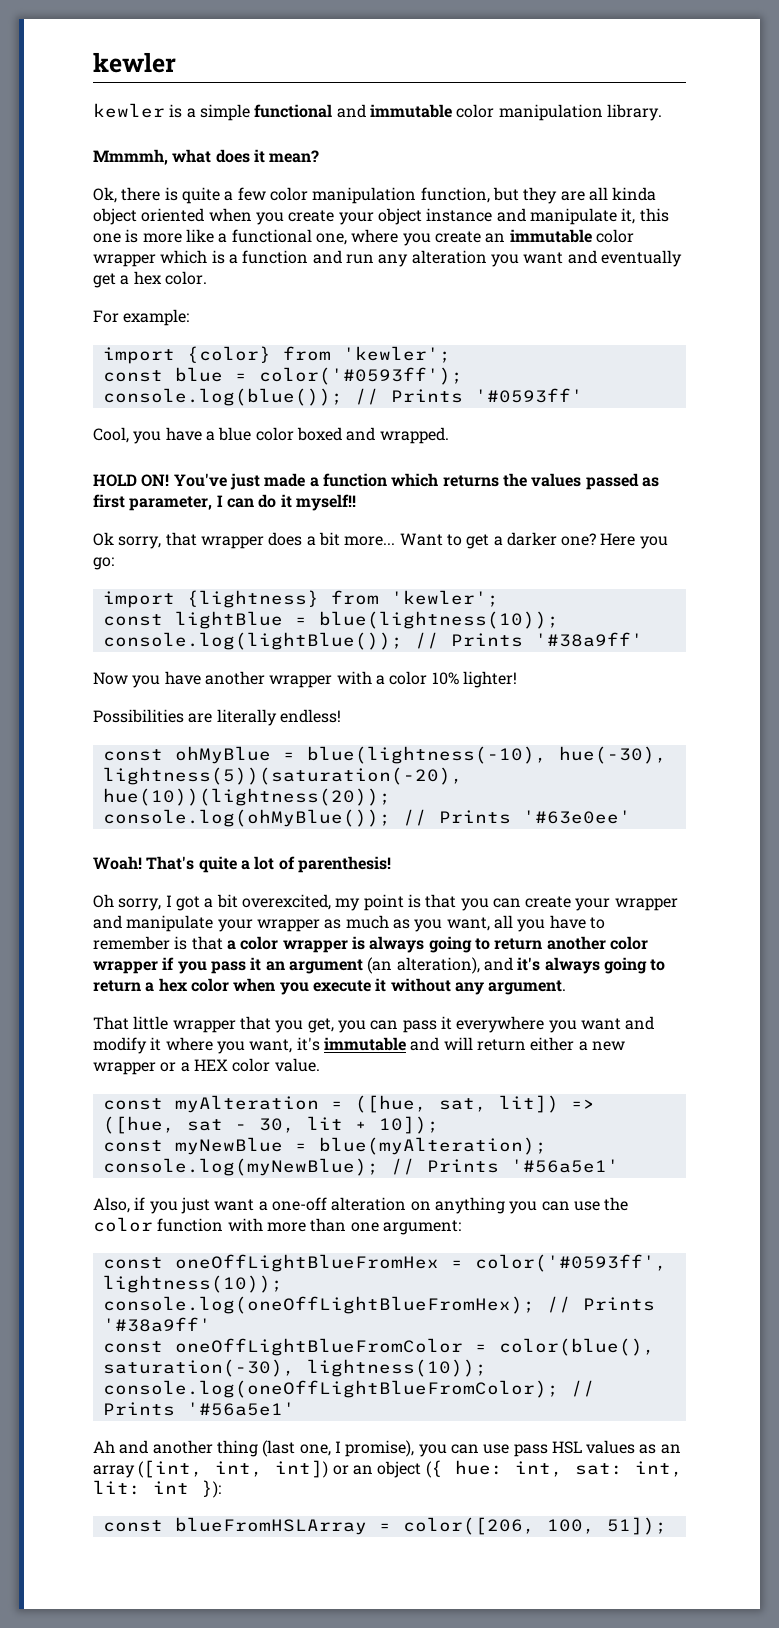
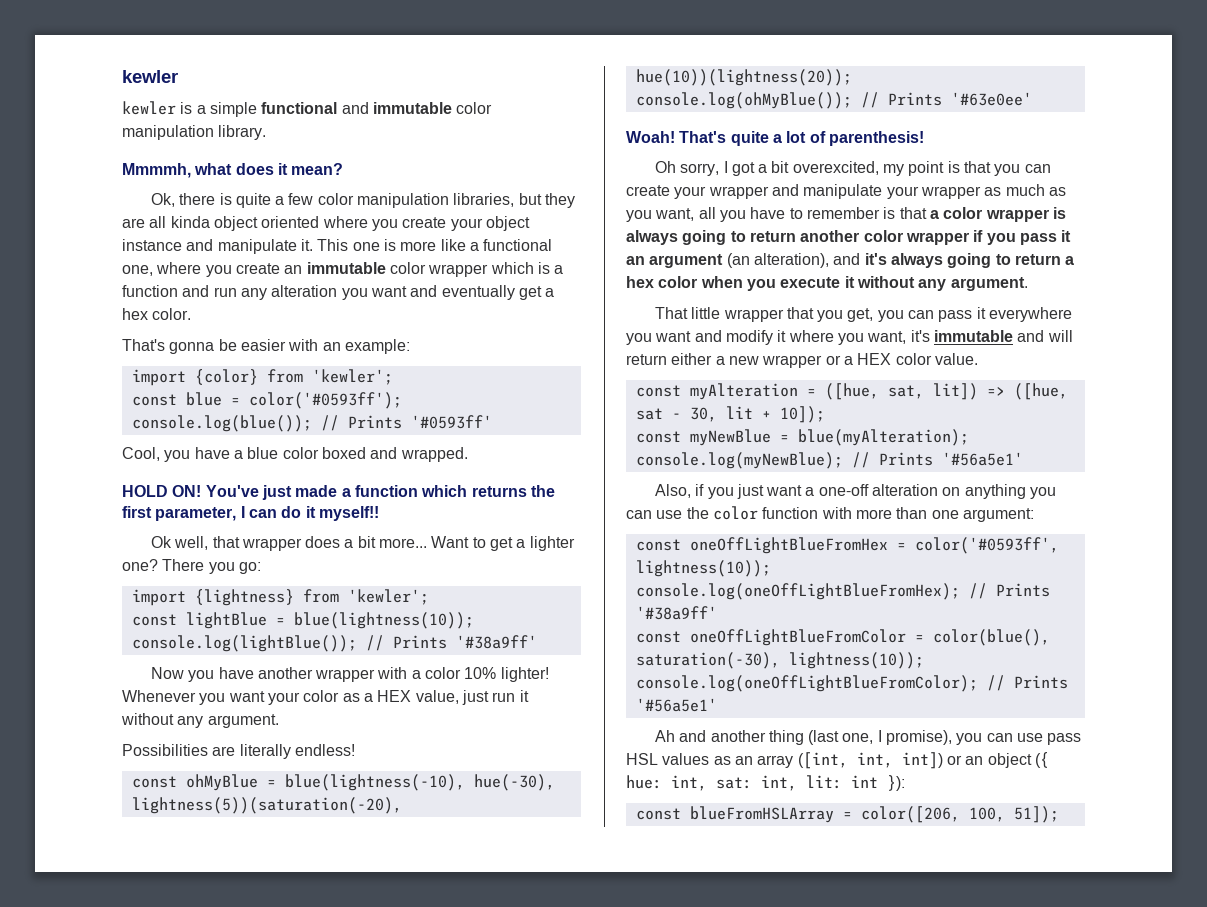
[420,187,490,203] function, -> [453,193,515,207] libraries,
[208,208,252,222] when -> [322,216,368,228] where
[621,208,669,224] it, this -> [300,239,349,251] it. This
[93,310,119,323] For -> [122,339,341,354] That's gonna be easier with an
[531,473,659,490] values passed as -> (555, 491) none
[118,536,162,549] sorry, -> [174,536,209,550] well,
[506,532,636,546] darker one? Here -> [529,536,575,551] [122,559,205,571] lighter one? There
(517, 679) none -> [122,690,529,705] [121,713,279,728] Whenever you want your color as a HEX value, just run it without any argument.

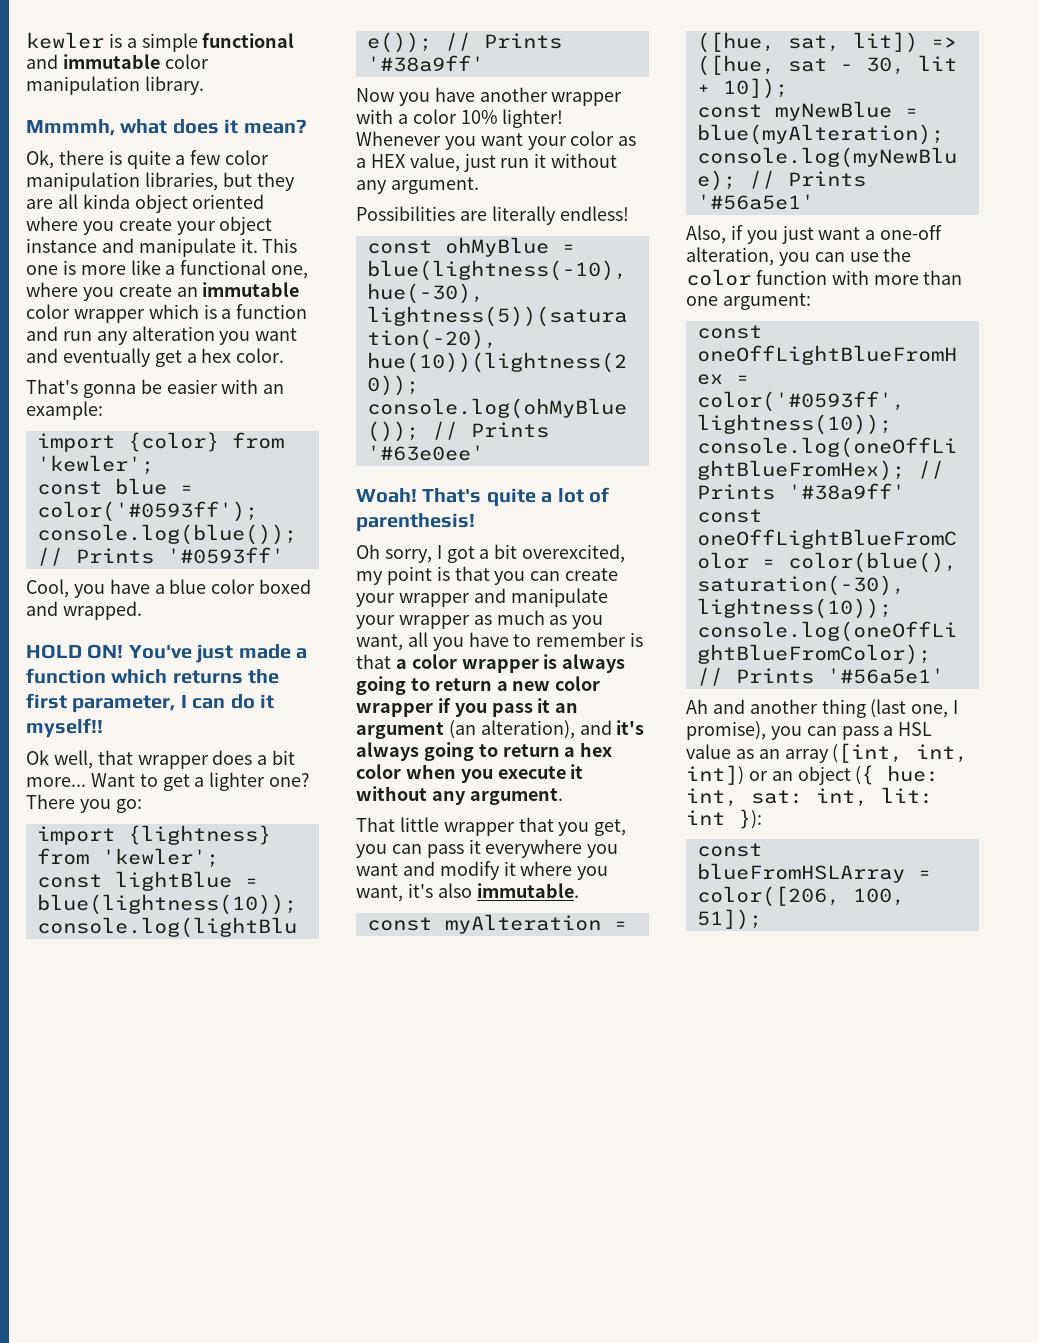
[122,70,178,83] [122,101,176,115] kewler // kewler -> [26,32,104,49] kewler
[800,230,860,242] another -> [496,681,551,691] a new
[933,330,1073,342] [626,353,978,368] immutable and will return either a new wrapper or a HEX color value. -> [437,883,579,898] also immutable.
[872,484,1026,499] alteration on anything -> [686,247,774,266] alteration,
[1017,733,1082,745] [626,753,710,765] use pass HSL values -> [841,722,933,740] [686,744,731,759] pass a HSL value

